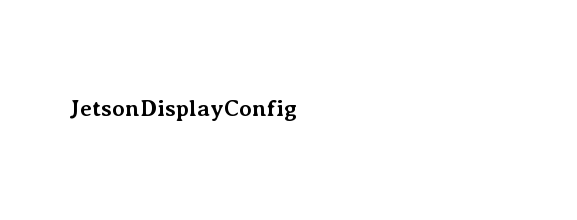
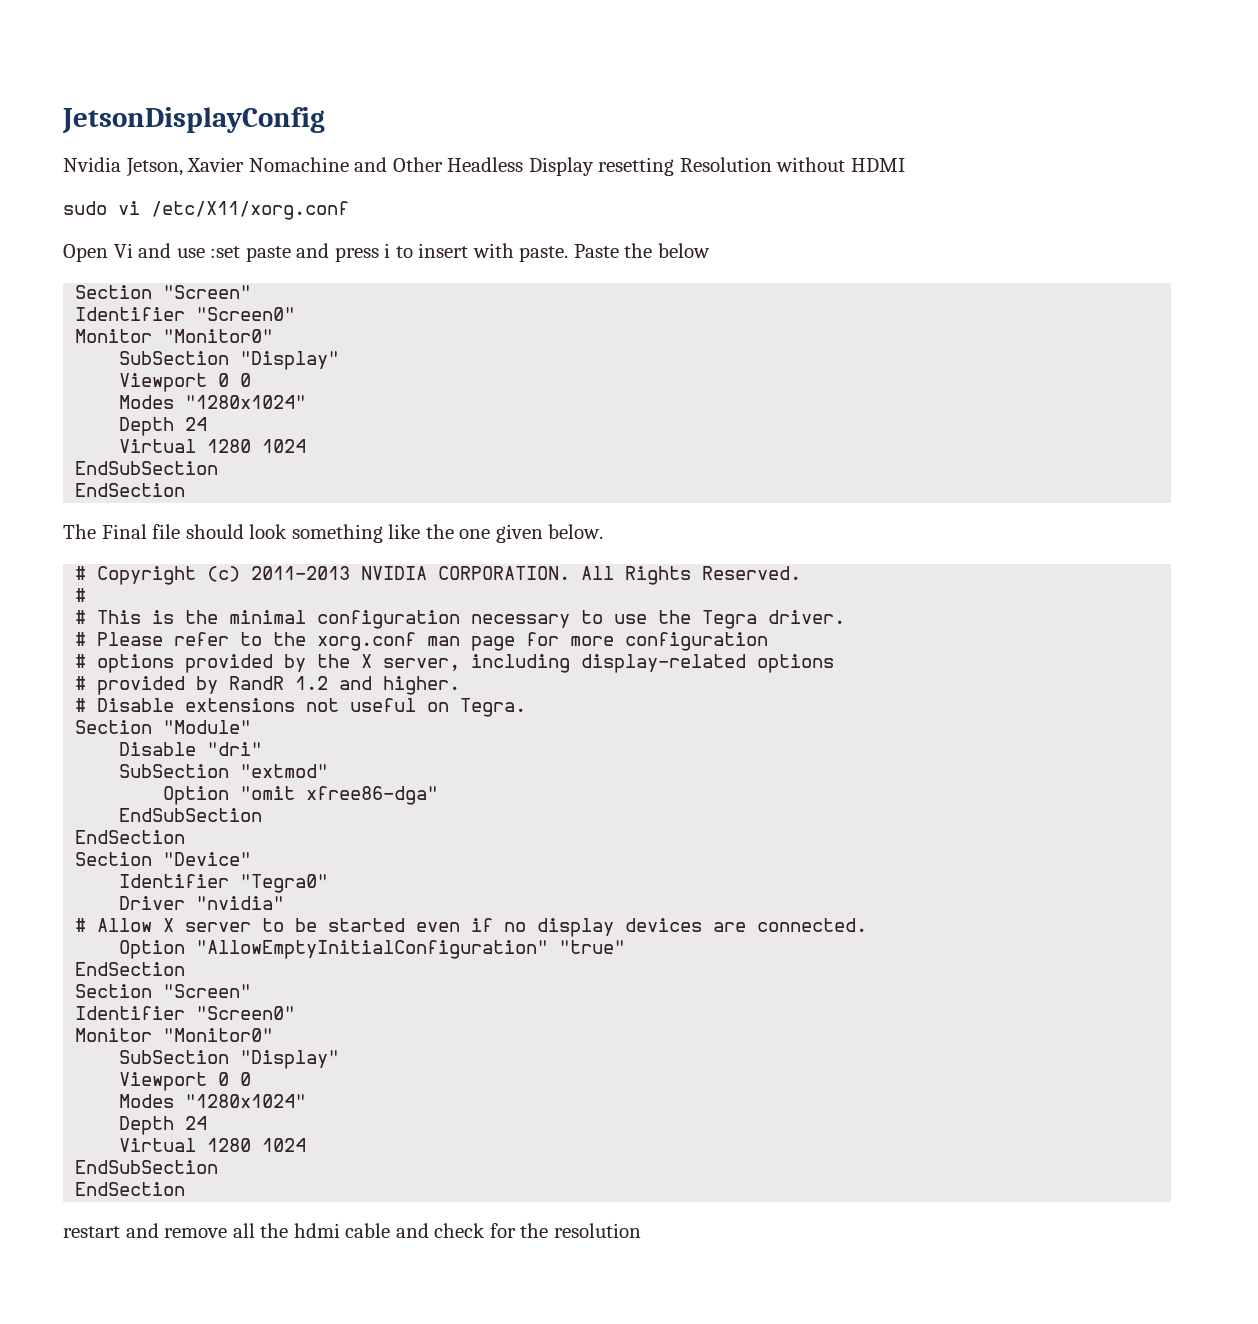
(297, 110) none -> [63,157,905,177] [63,201,349,220] [63,243,711,262] [75,285,252,299] [75,307,296,321] [75,329,274,343] [119,351,340,370] [119,373,252,392] [119,395,307,409] [119,417,208,436] [119,439,307,453] [75,461,219,475] [75,483,186,497] [63,524,604,543] [75,566,802,585] [75,588,87,602] [75,610,846,629] [75,632,769,651] [75,654,835,673] [75,676,461,695] [75,698,527,717] [75,720,252,734] [119,742,263,756] [119,764,329,778] [163,786,439,805] [119,808,263,822] [75,830,186,844] [75,852,252,866] [119,874,329,893] [119,896,285,910] [75,918,868,937] [119,940,626,959] [75,962,186,976] [75,984,252,998] [75,1006,296,1020] [75,1028,274,1042] [119,1050,340,1069] [119,1072,252,1091] [119,1094,307,1108] [119,1116,208,1135] [119,1138,307,1152] [75,1160,219,1174] [75,1182,186,1196] [63,1223,641,1238] // Nvidia Jetson, Xavier Nomachine and Other Headless Display resetting Resolution without HDMI // sudo vi /etc/X11/xorg.conf // Open Vi and use :set paste and press i to insert with paste. Paste the below // Section "Screen" // Identifier "Screen0" // Monitor "Monitor0" // SubSection "Display" // Viewport 0 0 // Modes "1280x1024" // Depth 24 // Virtual 1280 1024 // EndSubSection // EndSection // The Final file should look something like the one given below. // # Copyright (c) 2011-2013 NVIDIA CORPORATION. All Rights Reserved. // # // # This is the minimal configuration necessary to use the Tegra driver. // # Please refer to the xorg.conf man page for more configuration // # options provided by the X server, including display-related options // # provided by RandR 1.2 and higher. // # Disable extensions not useful on Tegra. // Section "Module" // Disable "dri" // SubSection "extmod" // Option "omit xfree86-dga" // EndSubSection // EndSection // Section "Device" // Identifier "Tegra0" // Driver "nvidia" // # Allow X server to be started even if no display devices are connected. // Option "AllowEmptyInitialConfiguration" "true" // EndSection // Section "Screen" // Identifier "Screen0" // Monitor "Monitor0" // SubSection "Display" // Viewport 0 0 // Modes "1280x1024" // Depth 24 // Virtual 1280 1024 // EndSubSection // EndSection // restart and remove all the hdmi cable and check for the resolution

